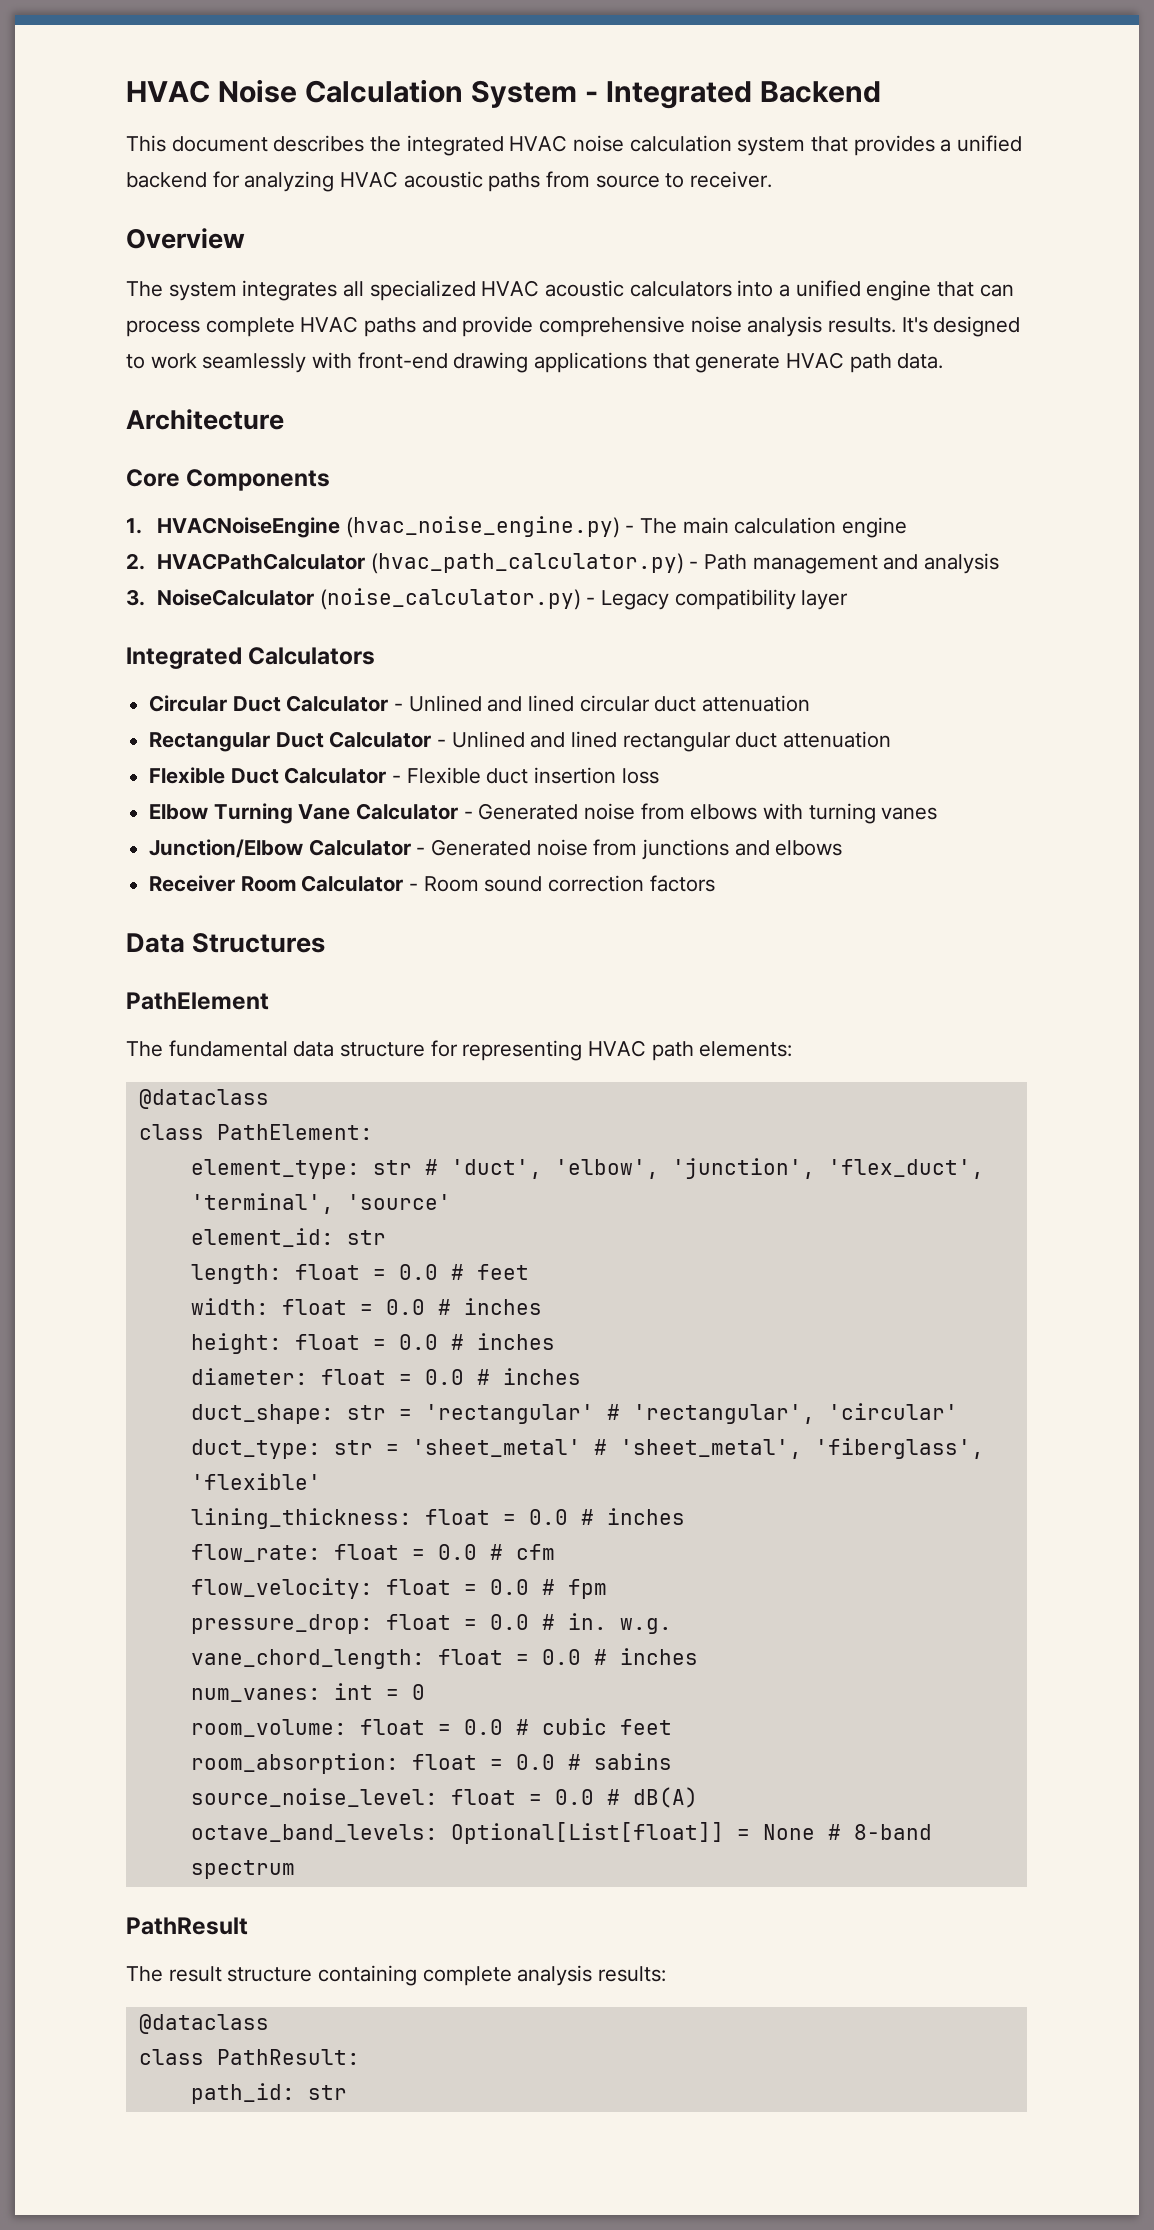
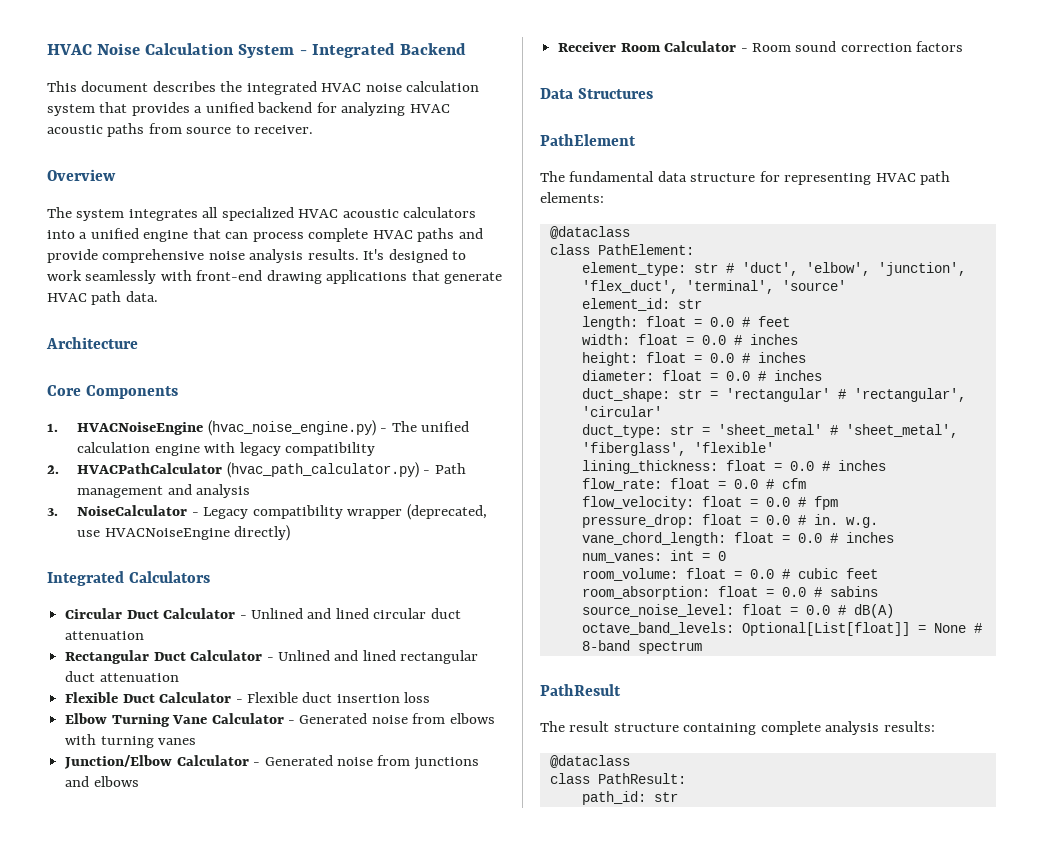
[682,517,729,534] main -> [421,421,470,432] unified
(907, 527) none -> [204,442,376,456] with legacy compatibility
[319,588,581,610] (noise_calculator.py) -> (188, 510) none
[801,590,849,610] layer -> [347,504,487,520] [77,525,291,541] wrapper (deprecated, use HVACNoiseEngine directly)

